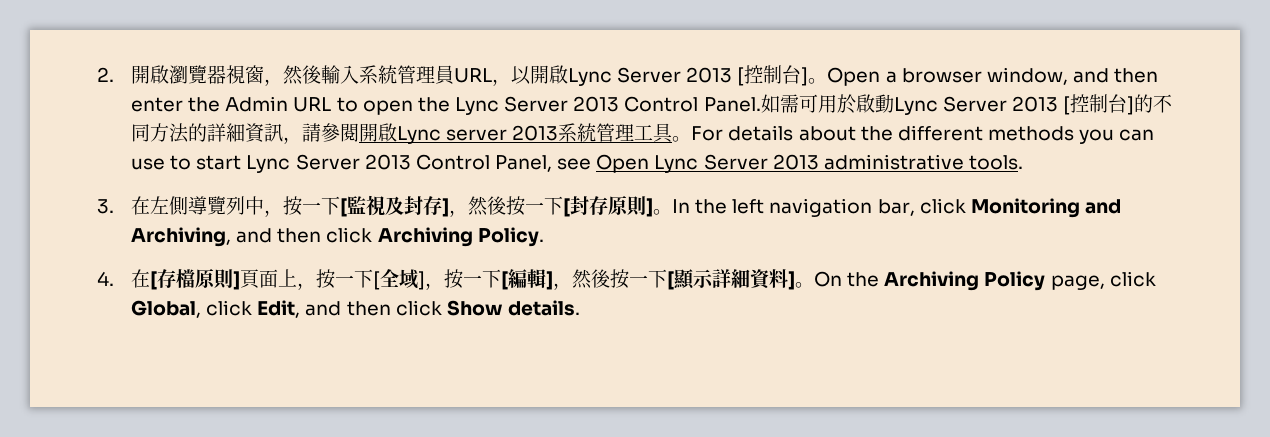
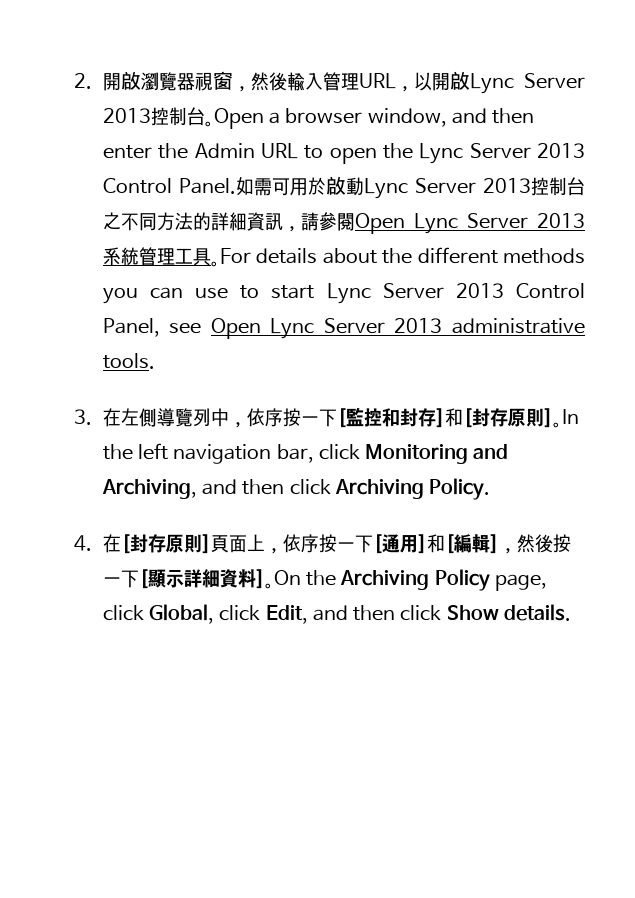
[359,65,455,84] 系統管理員 -> [322,72,359,91] 管理
[737,65,809,86] [控制台] -> [150,107,205,126] 控制台
[1062,94,1153,115] [控制台]的 -> [531,177,585,196] [102,212,121,230] 控制台之
[359,123,508,144] 開啟Lync server -> [354,213,528,234] Open Lync Server
(284, 213) none -> [246,408,283,427] 依序
[366,195,405,216] 視及 -> [363,408,400,427] 控和
[449,196,564,217] ，然後按一下 -> [444,408,463,427] 和
[157,269,196,288] 存檔 -> [129,534,166,553] 封存
[316,269,502,290] 按一下[全域]，按一下 -> [282,534,445,554] 依序按一下[通用]和

